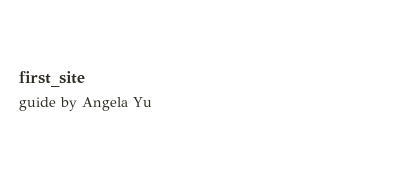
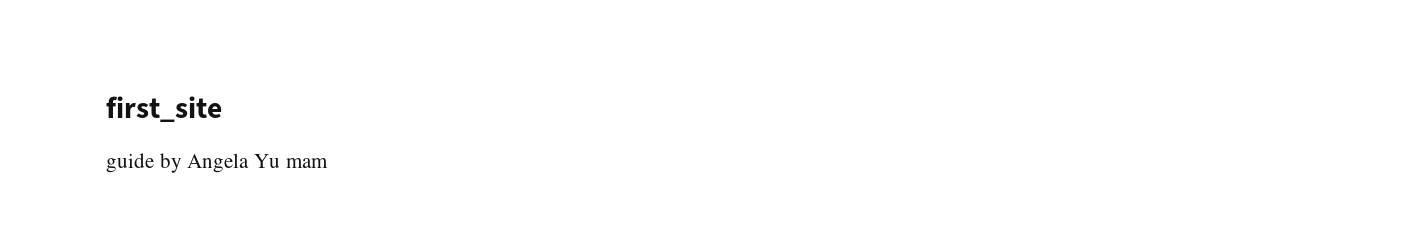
(152, 102) none -> [285,158,328,168] mam

